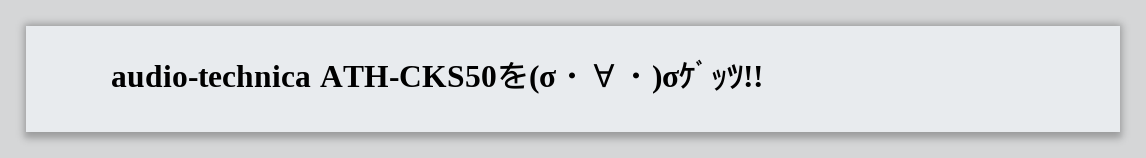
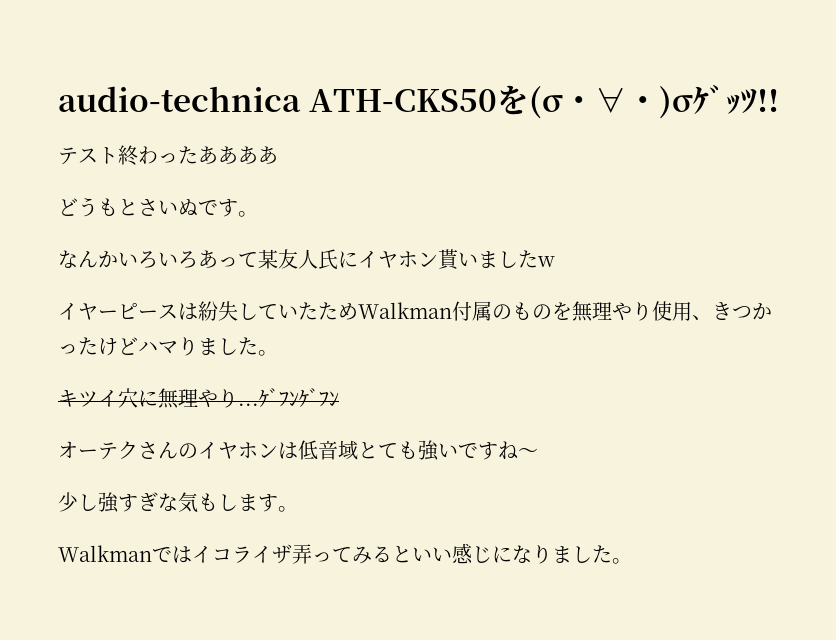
(763, 76) none -> [58,145,278,166] [58,197,258,217] [58,249,555,270] [58,301,772,322] [58,337,278,356] [58,388,339,409] [58,440,538,461] [58,492,298,513] [58,543,632,564] // テスト終わったああああ // どうもとさいぬです。 // なんかいろいろあって某友人氏にイヤホン貰いましたw // イヤーピースは紛失していたためWalkman付属のものを無理やり使用、きつかったけどハマりました。 // キツイ穴に無理やり...ｹﾞﾌﾝｹﾞﾌﾝ // オーテクさんのイヤホンは低音域とても強いですね～ // 少し強すぎな気もします。 // Walkmanではイコライザ弄ってみるといい感じになりました。

